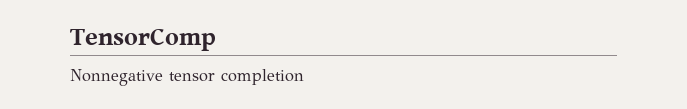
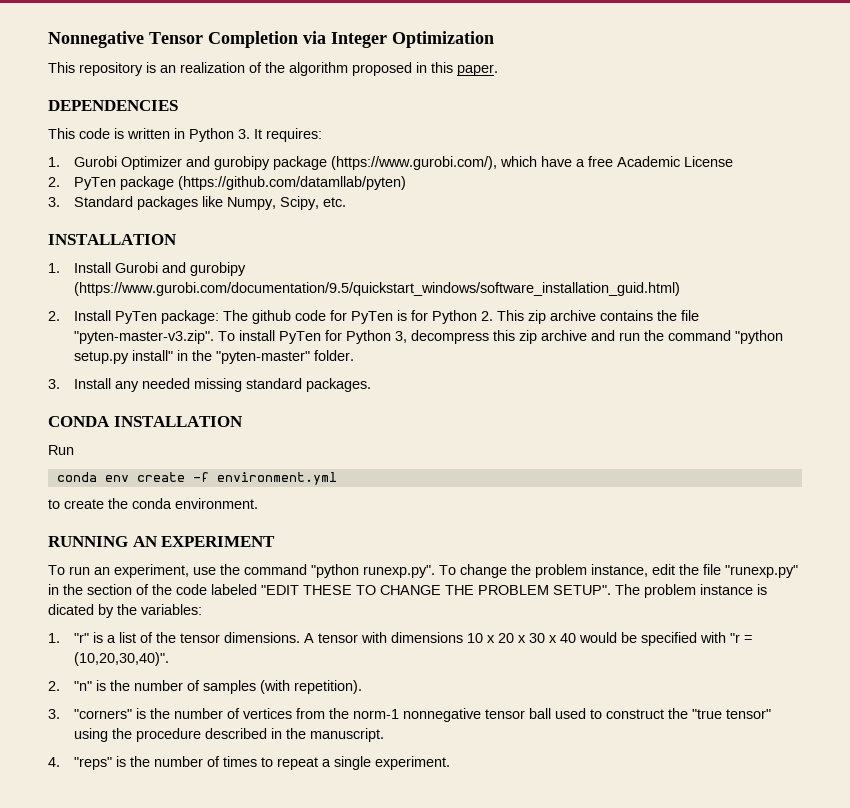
[70,28,216,51] [70,69,304,86] TensorComp // Nonnegative tensor completion -> [48,31,494,48] [48,62,498,76] [48,100,178,111] [48,128,322,142] [48,156,733,170] [48,176,406,190] [48,196,346,210] [48,234,177,245] [48,262,246,276] [73,282,680,296] [48,310,699,324] [73,330,783,344] [73,350,354,364] [48,378,371,392] [48,416,243,427] [48,445,74,455] [56,472,337,485] [48,498,258,509] [48,536,276,547] [48,564,798,578] [48,584,767,598] [48,604,202,618] [48,632,752,646] [73,652,169,666] [48,680,362,694] [48,708,771,722] [73,728,384,742] [48,756,450,770] Nonnegative Tensor Completion via Integer Optimization // This repository is an realization of the algorithm proposed in this paper. // DEPENDENCIES // This code is written in Python 3. It requires: // 1. Gurobi Optimizer and gurobipy package (https://www.gurobi.com/), which have a free Academic License // 2. PyTen package (https://github.com/datamllab/pyten) // 3. Standard packages like Numpy, Scipy, etc. // INSTALLATION // 1. Install Gurobi and gurobipy (https://www.gurobi.com/documentation/9.5/quickstart_windows/software_installation_guid.html) // 2. Install PyTen package: The github code for PyTen is for Python 2. This zip archive contains the file "pyten-master-v3.zip". To install PyTen for Python 3, decompress this zip archive and run the command "python setup.py install" in the "pyten-master" folder. // 3. Install any needed missing standard packages. // CONDA INSTALLATION // Run // conda env create -f environment.yml // to create the conda environment. // RUNNING AN EXPERIMENT // To run an experiment, use the command "python runexp.py". To change the problem instance, edit the file "runexp.py" in the section of the code labeled "EDIT THESE TO CHANGE THE PROBLEM SETUP". The problem instance is dicated by the variables: // 1. "r" is a list of the tensor dimensions. A tensor with dimensions 10 x 20 x 30 x 40 would be specified with "r = (10,20,30,40)". // 2. "n" is the number of samples (with repetition). // 3. "corners" is the number of vertices from the norm-1 nonnegative tensor ball used to construct the "true tensor" using the procedure described in the manuscript. // 4. "reps" is the number of times to repeat a single experiment.

